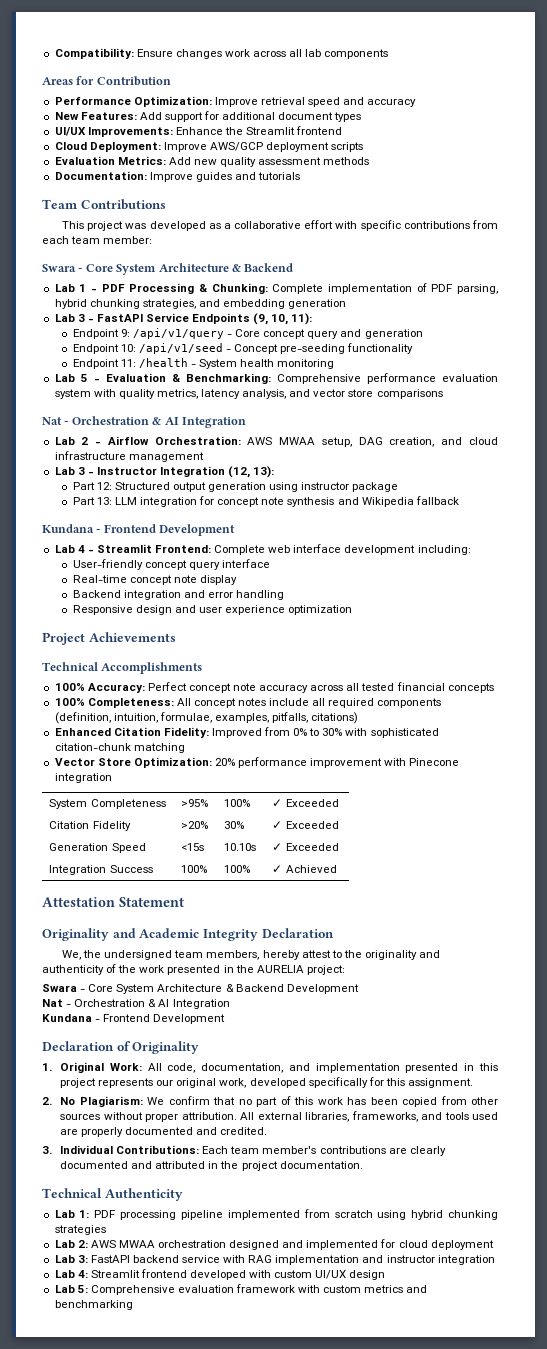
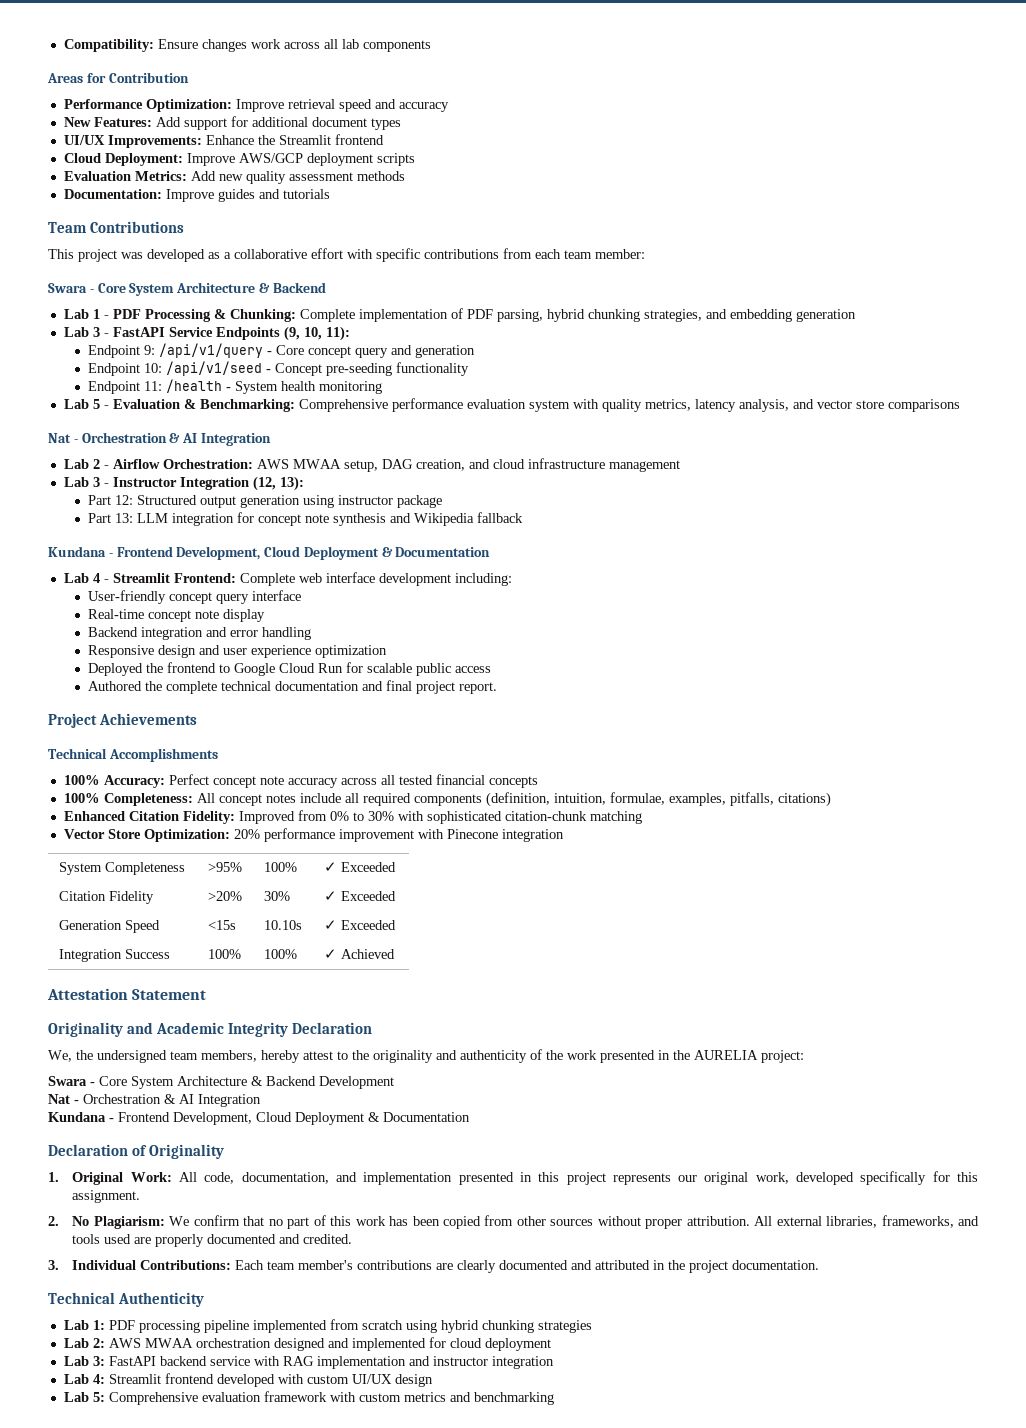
[159,524,236,536] Development -> [176,546,491,560] Development, Cloud Deployment & Documentation
(353, 610) none -> [88,662,492,676] [88,680,498,694] // Deployed the frontend to Google Cloud Run for scalable public access // Authored the complete technical documentation and final project report.
[153,1014,226,1024] Development -> [173,1112,470,1125] Development, Cloud Deployment & Documentation

